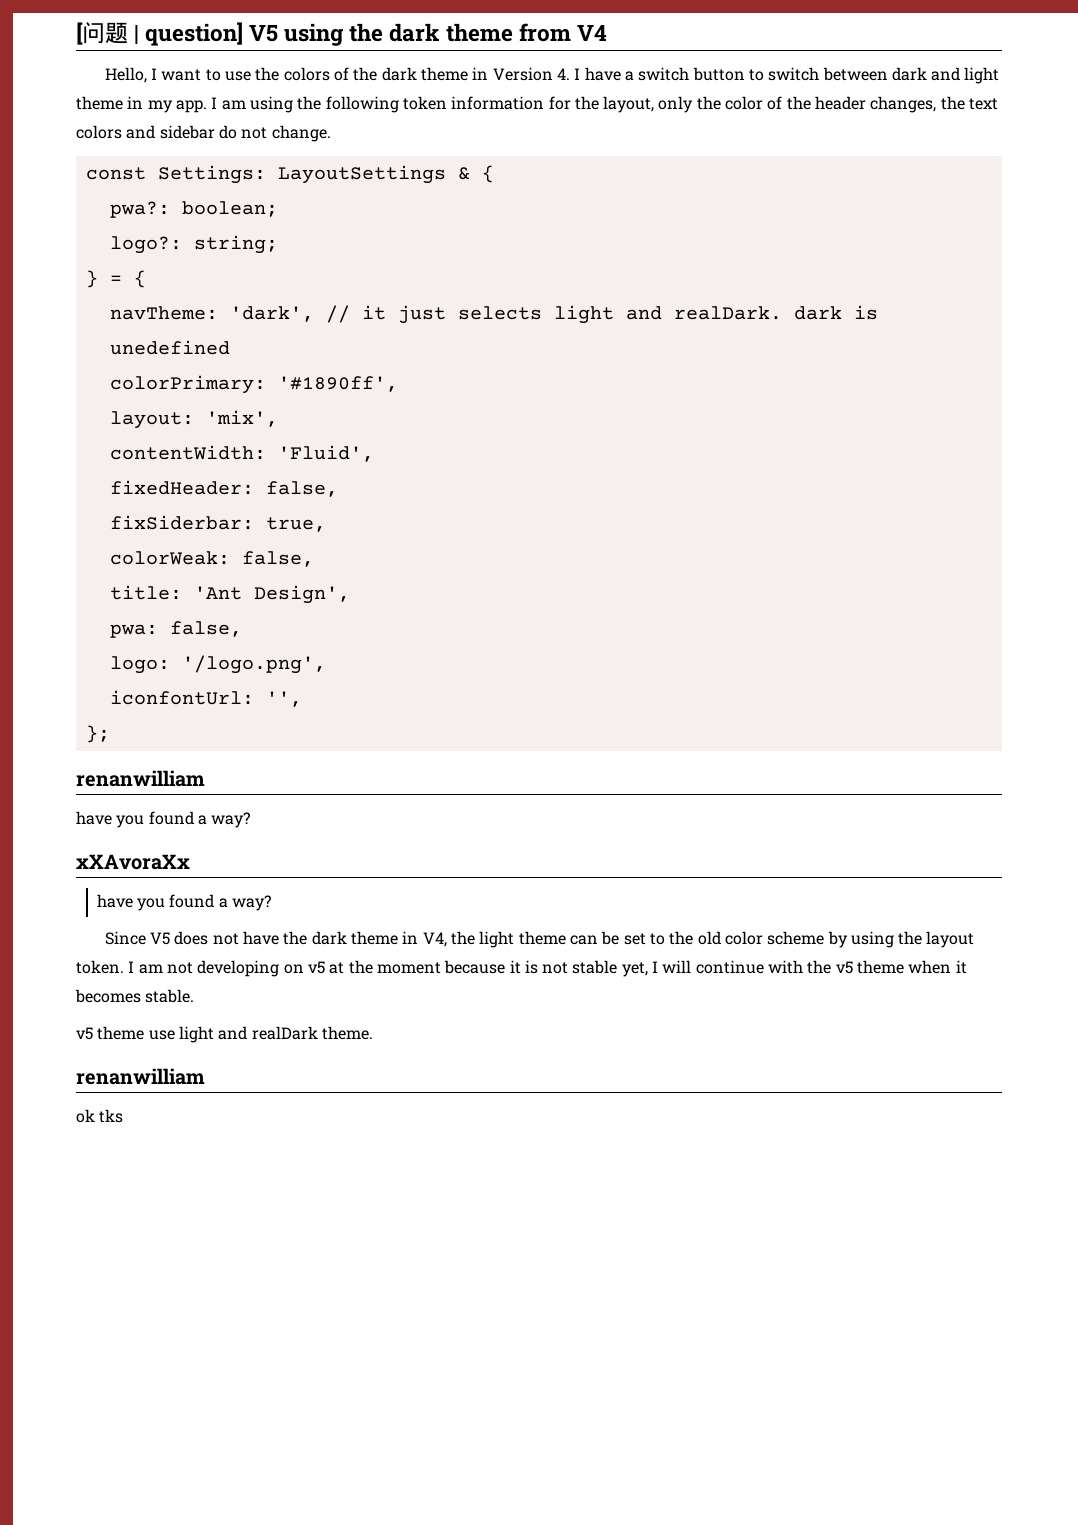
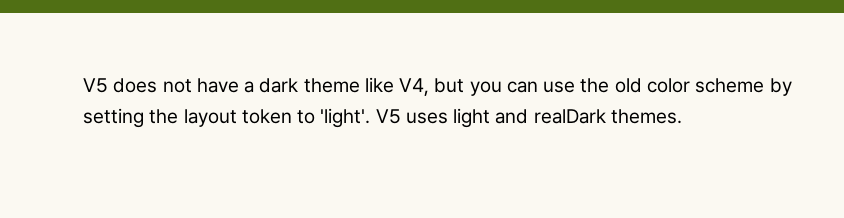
[76,22,607,46] [104,67,1000,84] [76,96,999,113] [76,125,331,142] [85,165,494,184] [109,201,278,218] [109,235,278,254] [85,270,146,288] [109,305,878,324] [109,340,230,355] [109,375,398,394] [109,410,278,429] [109,445,374,462] [109,480,338,497] [109,515,326,532] [109,551,314,567] [109,585,350,604] [109,621,242,638] [109,655,326,674] [109,690,302,707] [85,725,110,743] [76,770,205,787] [76,811,251,828] [76,854,190,870] [96,894,272,911] [104,931,146,945] [问题 | question] V5 using the dark theme from V4 // Hello, I want to use the colors of the dark theme in Version 4. I have a switch button to switch between dark and light theme in my app. I am using the following token information for the layout, only the color of the header changes, the text colors and sidebar do not change. // const Settings: LayoutSettings & { // pwa?: boolean; // logo?: string; // } = { // navTheme: 'dark', // it just selects light and realDark. dark is unedefined // colorPrimary: '#1890ff', // layout: 'mix', // contentWidth: 'Fluid', // fixedHeader: false, // fixSiderbar: true, // colorWeak: false, // title: 'Ant Design', // pwa: false, // logo: '/logo.png', // iconfontUrl: '', // }; // renanwilliam // have you found a way? // xXAvoraXx // have you found a way? // Since -> (83, 85) none
[283,931,665,948] the dark theme in V4, the light theme can be set to -> [244,77,576,96] a dark theme like V4, but you can use
[850,931,894,948] using -> [83,108,144,128] setting
[76,960,967,977] [75,989,195,1003] [76,1026,373,1043] [76,1068,205,1085] [76,1109,124,1123] token. I am not developing on v5 at the moment because it is not stable yet, I will continue with the v5 theme when it becomes stable. // v5 theme use light and realDark theme. // renanwilliam // ok tks -> [241,108,682,128] token to 'light'. V5 uses light and realDark themes.

